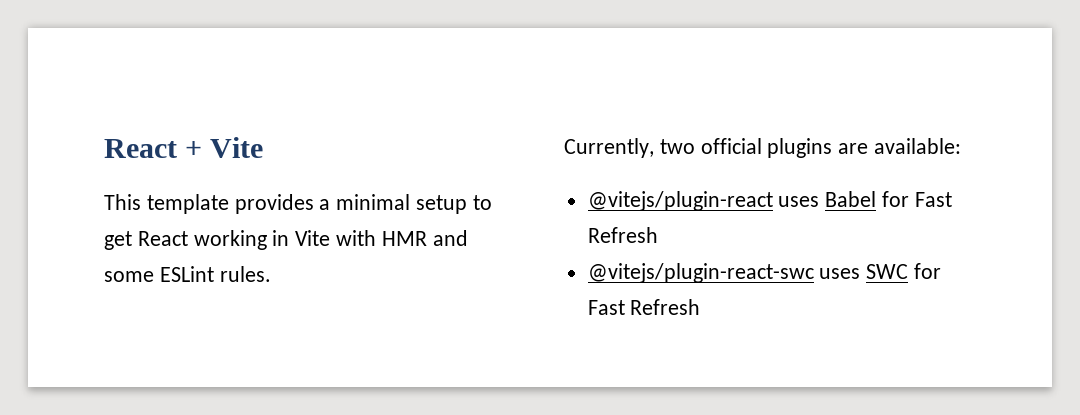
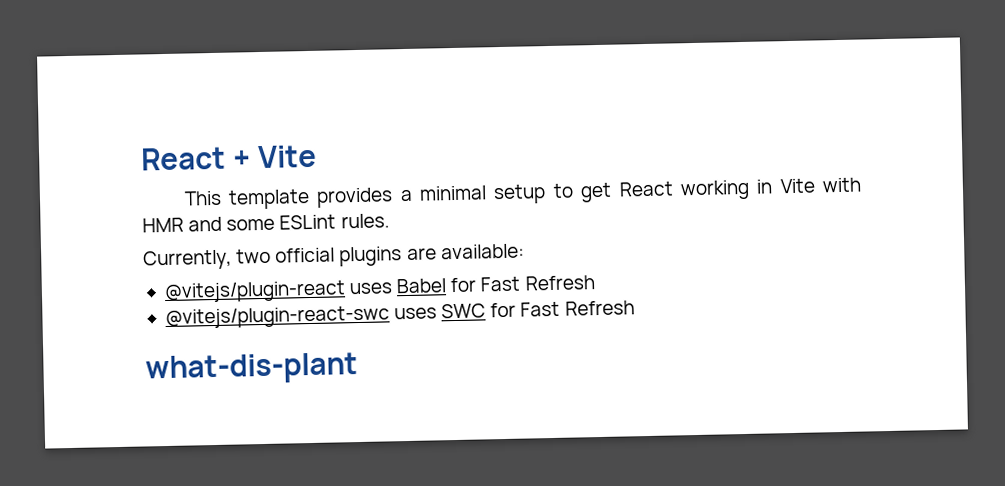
(701, 307) none -> [145,352,358,386] // what-dis-plant

